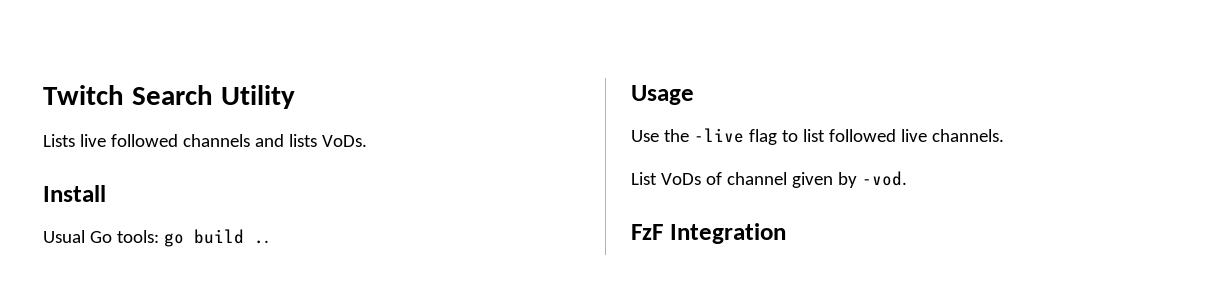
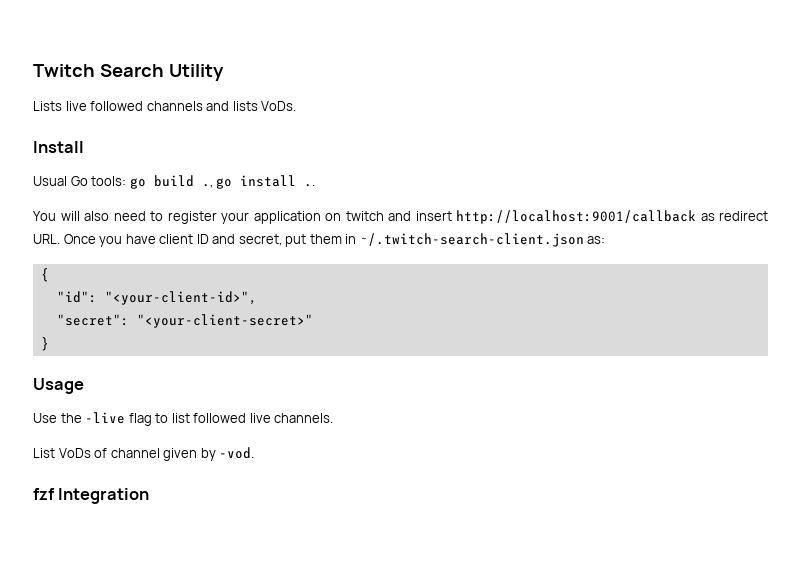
[253,240,269,244] .. -> [201,175,316,189] [33,210,768,224] [33,233,606,247] [40,268,49,282] [56,291,257,305] [56,314,313,328] [40,337,49,351] ., go install .. // You will also need to register your application on twitch and insert http://localhost:9001/callback as redirect URL. Once you have client ID and secret, put them in ~/.twitch-search-client.json as: // { // "id": "<your-client-id>", // "secret": "<your-client-secret>" // }
[631,224,663,240] FzF -> [33,488,55,500] fzf

